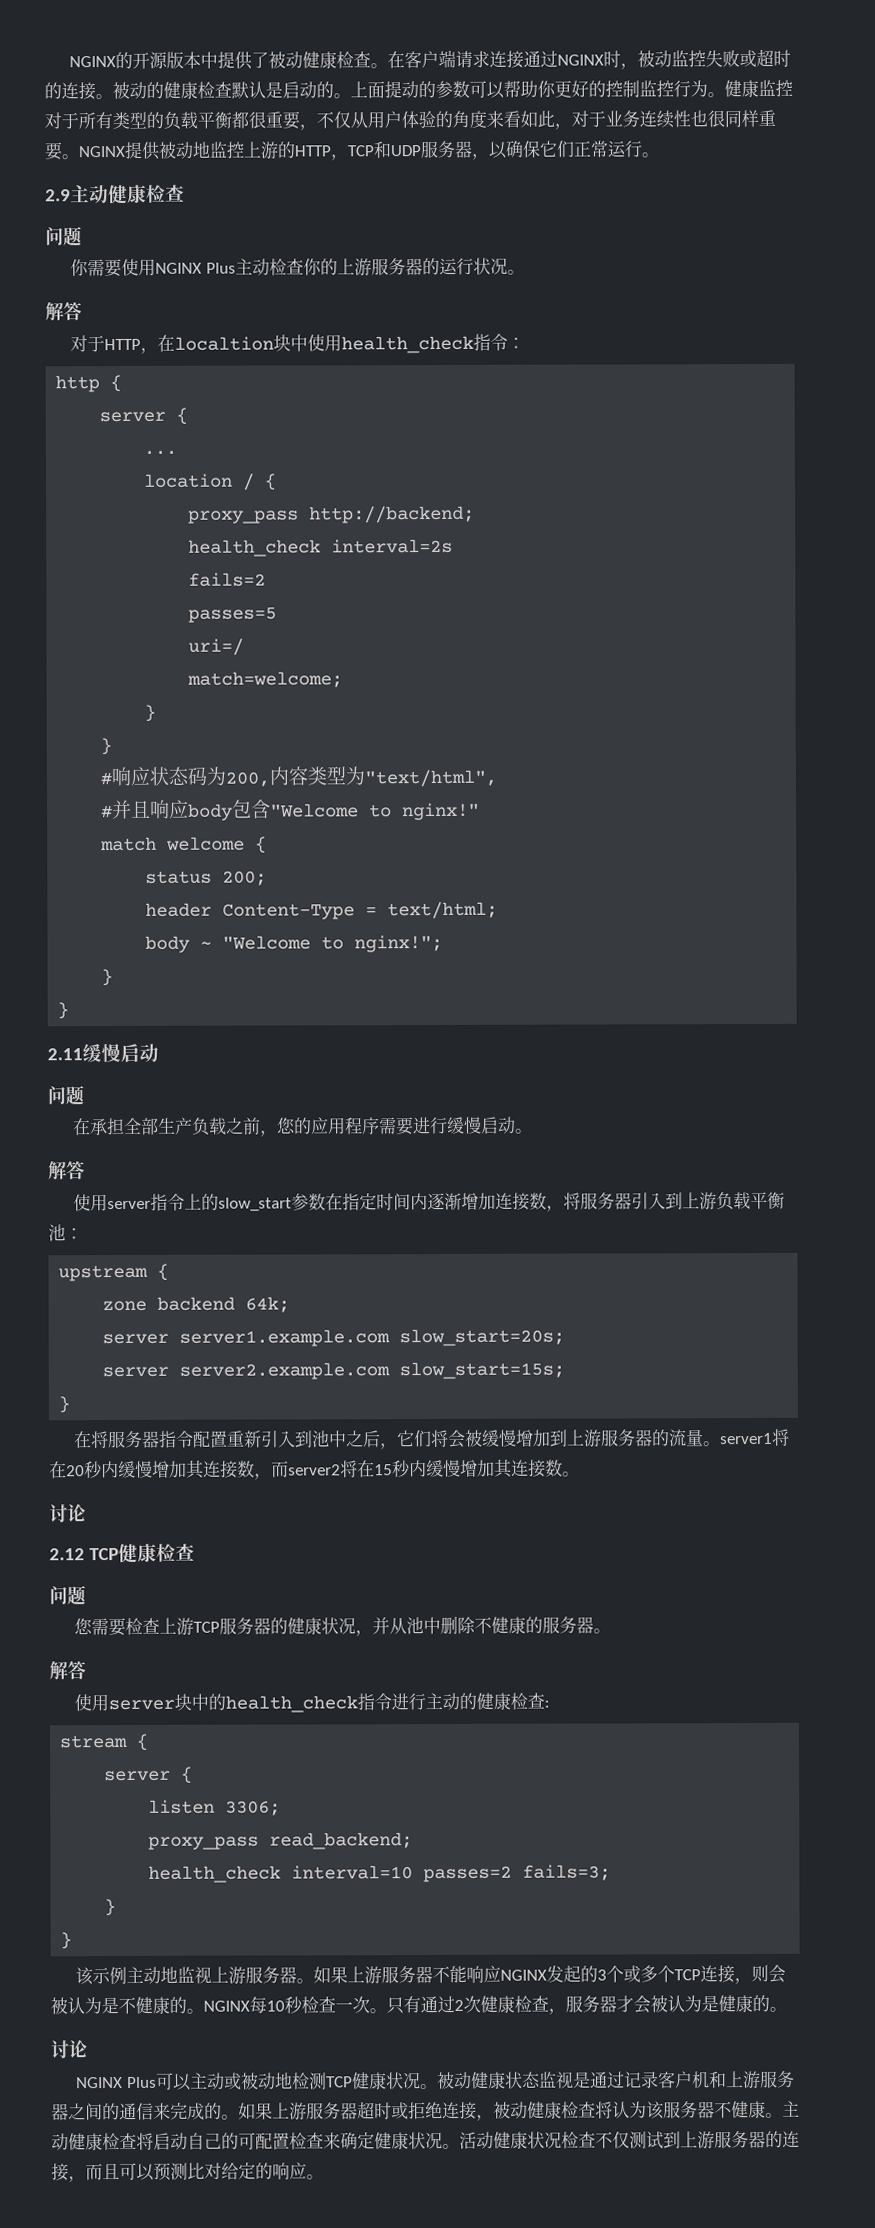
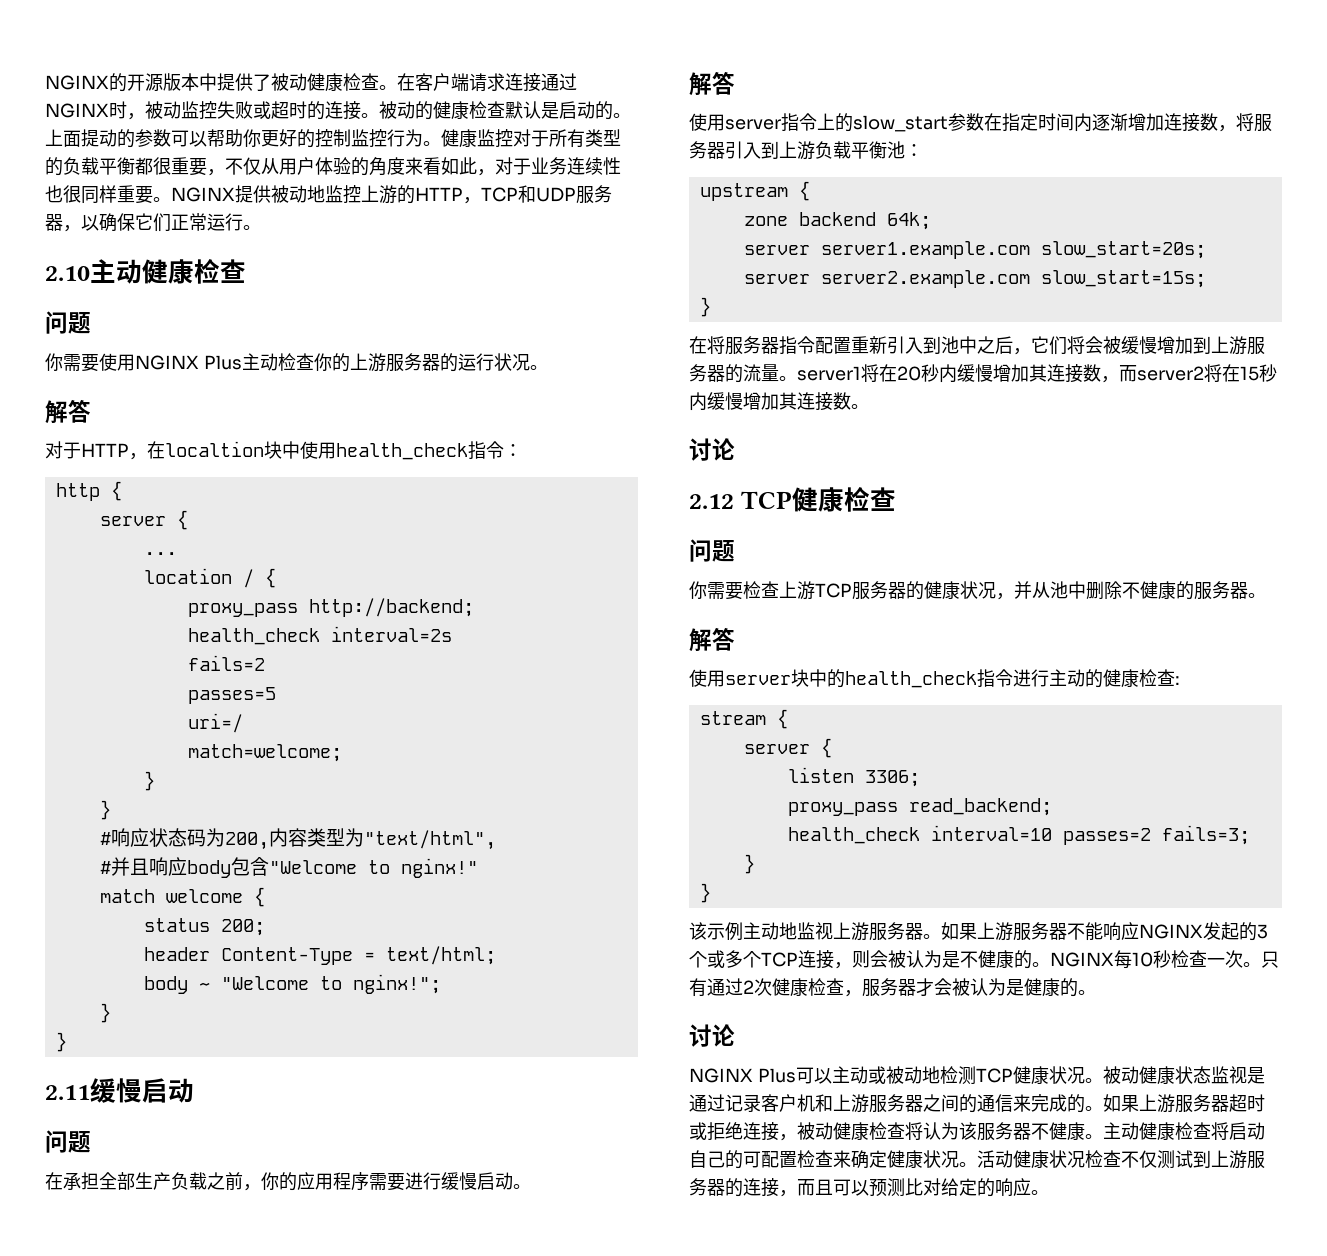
[45,189,71,202] 2.9 -> [45,266,90,281] 2.10
[277,1117,297,1134] 您 -> [261,1172,279,1190] 你
[74,1618,94,1635] 您 -> [689,581,707,599] 你

